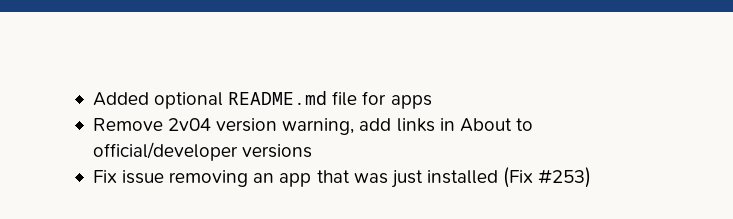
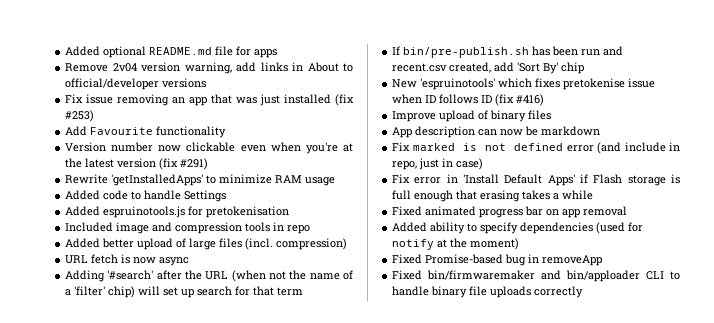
[503,167,534,188] (Fix -> [334,94,354,106] (fix
(592, 177) none -> [65,126,227,138] [65,142,353,154] [65,158,209,170] [65,174,336,186] [65,190,227,202] [65,206,290,218] [65,222,311,234] [65,238,348,250] [65,254,190,266] [65,270,353,282] [65,286,304,298] [392,46,624,58] [392,62,585,74] [392,78,656,90] [392,94,545,106] [392,110,552,122] [392,126,601,138] [392,142,680,154] [392,158,484,170] [392,174,680,186] [392,190,594,202] [392,206,628,218] [392,222,644,234] [392,238,520,250] [392,254,603,266] [392,270,680,282] [392,286,584,298] // Add Favourite functionality // Version number now clickable even when you're at the latest version (fix #291) // Rewrite 'getInstalledApps' to minimize RAM usage // Added code to handle Settings // Added espruinotools.js for pretokenisation // Included image and compression tools in repo // Added better upload of large files (incl. compression) // URL fetch is now async // Adding '#search' after the URL (when not the name of a 'filter' chip) will set up search for that term // If bin/pre-publish.sh has been run and recent.csv created, add 'Sort By' chip // New 'espruinotools' which fixes pretokenise issue when ID follows ID (fix #416) // Improve upload of binary files // App description can now be markdown // Fix marked is not defined error (and include in repo, just in case) // Fix error in 'Install Default Apps' if Flash storage is full enough that erasing takes a while // Fixed animated progress bar on app removal // Added ability to specify dependencies (used for notify at the moment) // Fixed Promise-based bug in removeApp // Fixed bin/firmwaremaker and bin/apploader CLI to handle binary file uploads correctly

